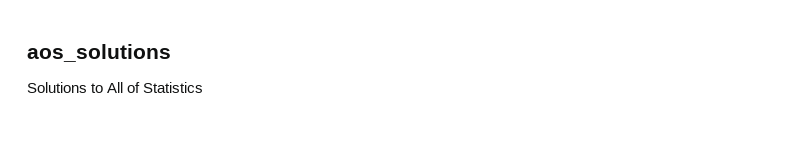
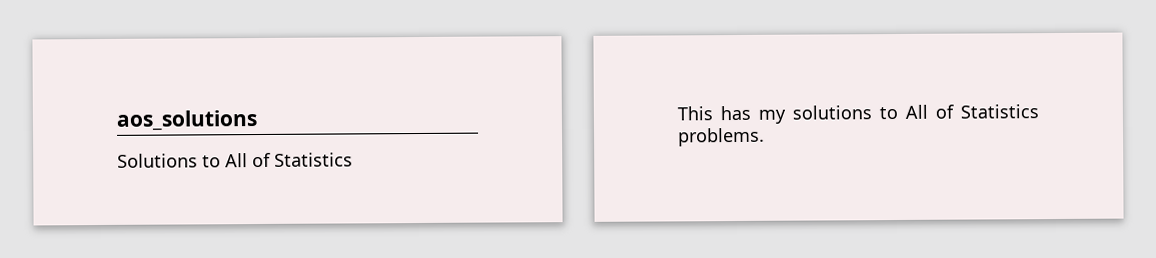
(204, 87) none -> [677,104,1039,124] [677,127,765,147] // This has my solutions to All of Statistics problems.

